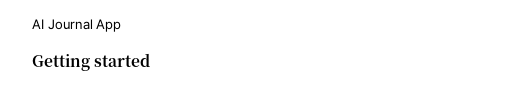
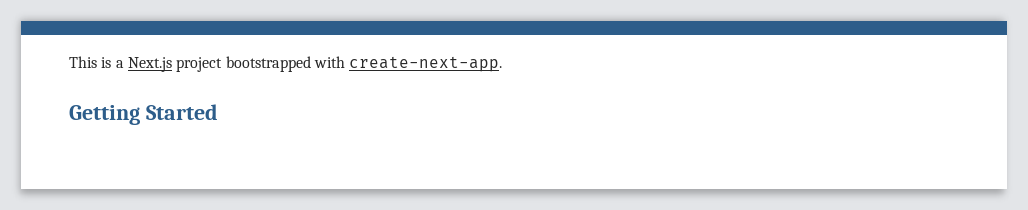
[32,19,122,32] AI Journal App -> [69,56,503,72] This is a Next.js project bootstrapped with create-next-app.
[94,53,151,67] started -> [145,104,218,120] Started

